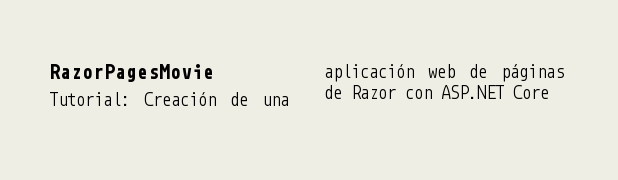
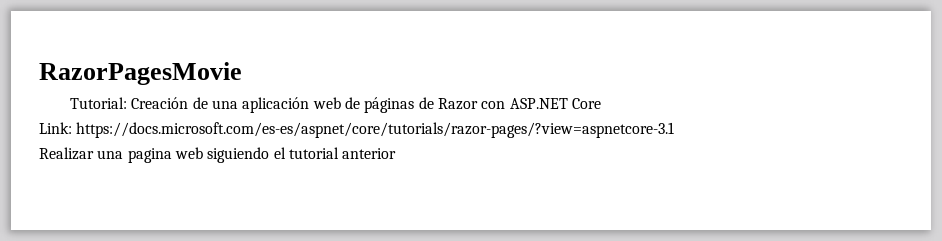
(549, 92) none -> [39,122,675,138] [39,147,397,163] // Link: https://docs.microsoft.com/es-es/aspnet/core/tutorials/razor-pages/?view=aspnetcore-3.1 // Realizar una pagina web siguiendo el tutorial anterior

